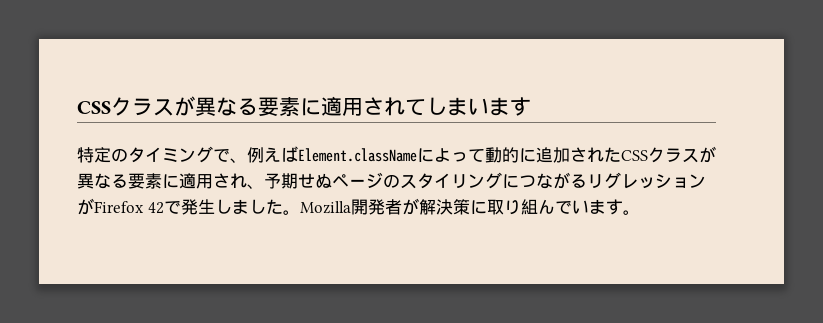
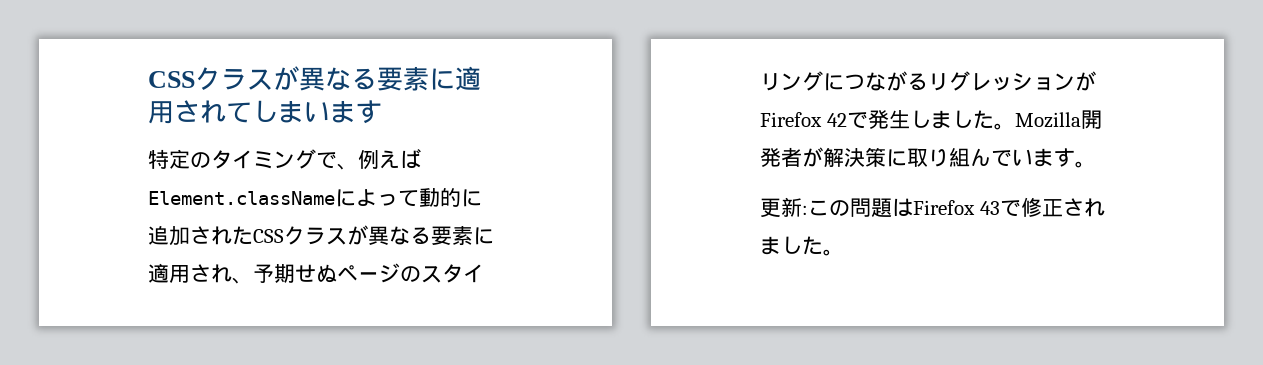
(640, 212) none -> [760,197,1105,218] [760,236,844,256] // 更新:この問題はFirefox 43で修正されました。

